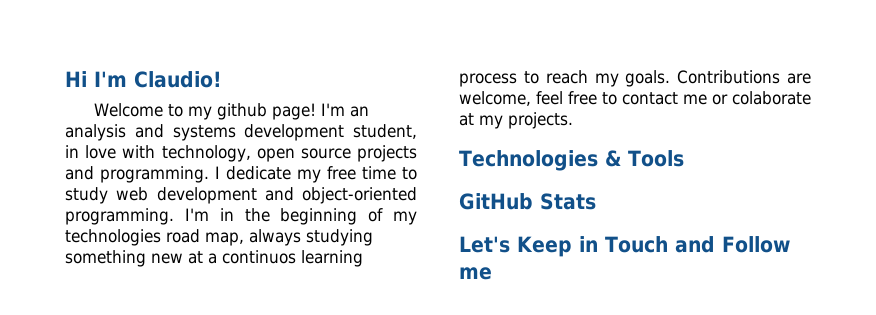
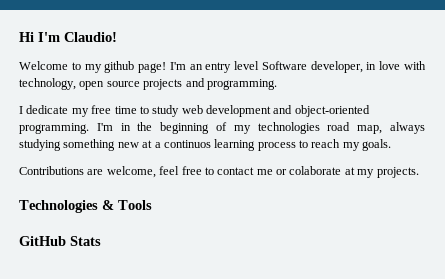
[65,124,417,141] analysis and systems development student, -> [205,61,363,73] entry level Software developer,
(209, 174) none -> (277, 84) //
(671, 78) none -> (392, 145) //
[459,236,790,257] [459,267,492,280] // Let's Keep in Touch and Follow me -> (101, 241) none

